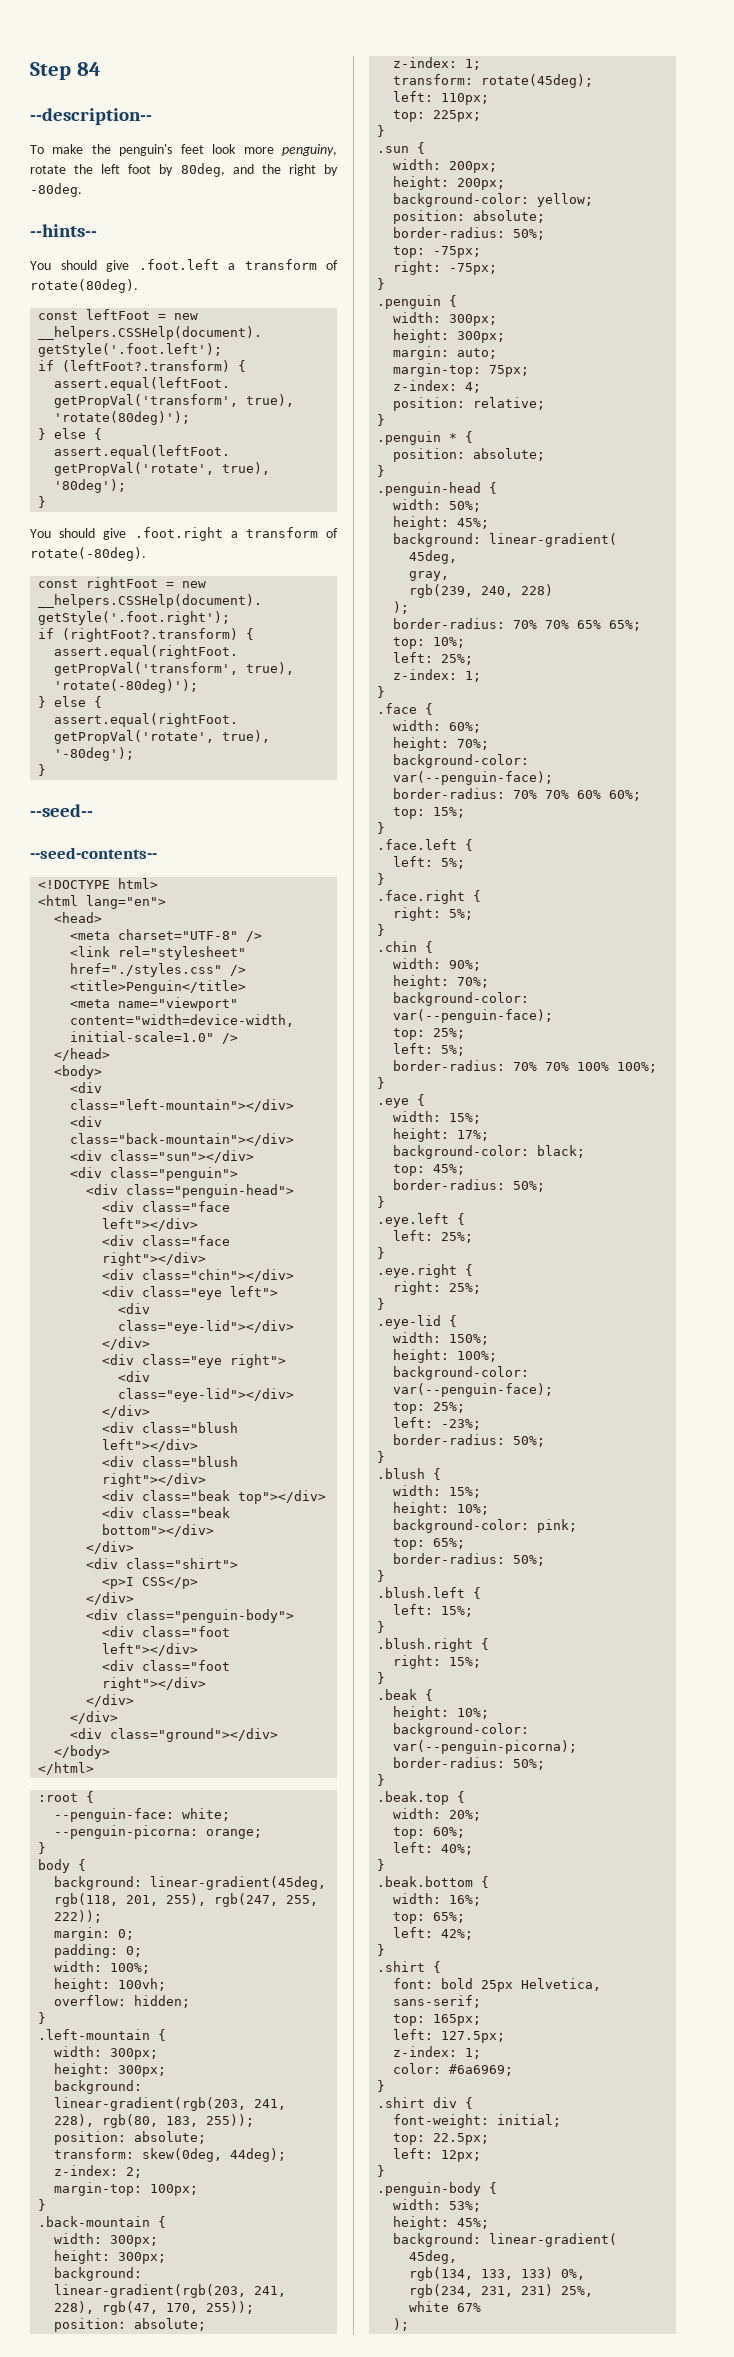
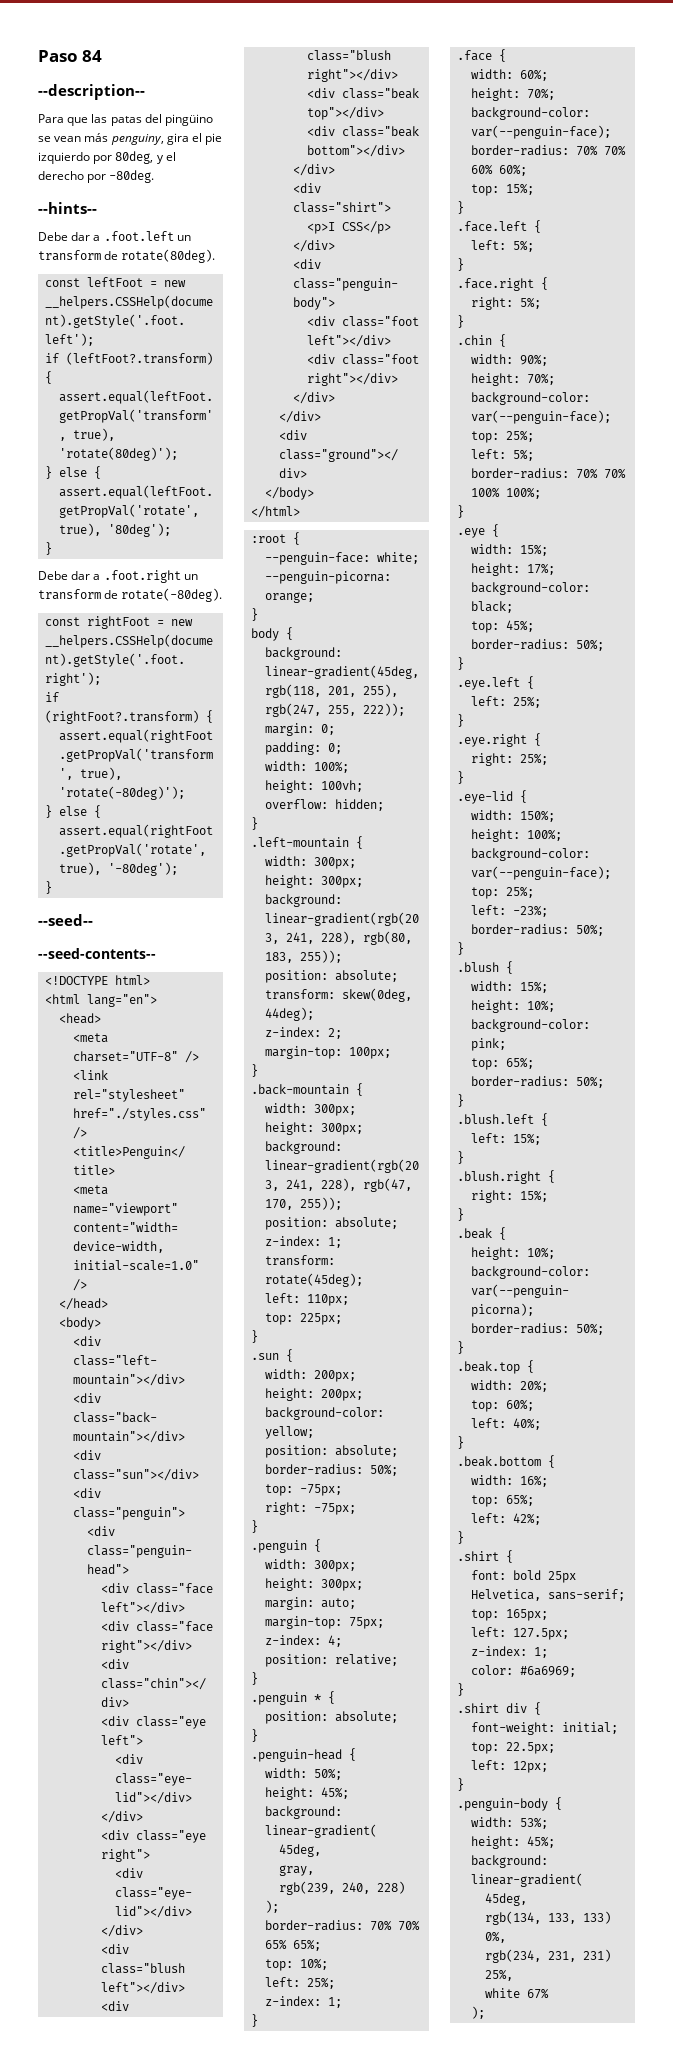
[30,62,71,80] Step -> [38,50,78,62] Paso
[30,144,337,156] [30,163,338,177] [30,183,82,197] [30,224,97,237] [30,259,338,272] To make the penguin's feet look more penguiny, rotate the left foot by 80deg, and the right by -80deg. // --hints-- // You should give .foot.left a transform of -> [38,114,214,126] [38,133,223,145] [38,151,176,164] [38,170,155,183] [38,202,97,214] [38,231,191,241] [38,250,119,261] Para que las patas del pingüino se vean más penguiny, gira el pie izquierdo por 80deg, y el derecho por -80deg. // --hints-- // Debe dar a .foot.left un transform de
[30,527,338,541] You should give .foot.right a transform of -> [38,570,198,583] [38,589,119,600] Debe dar a .foot.right un transform de

